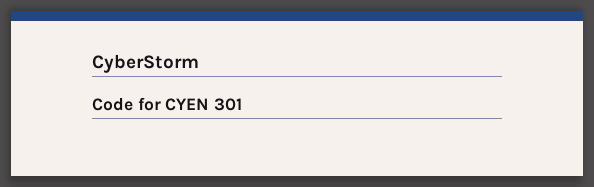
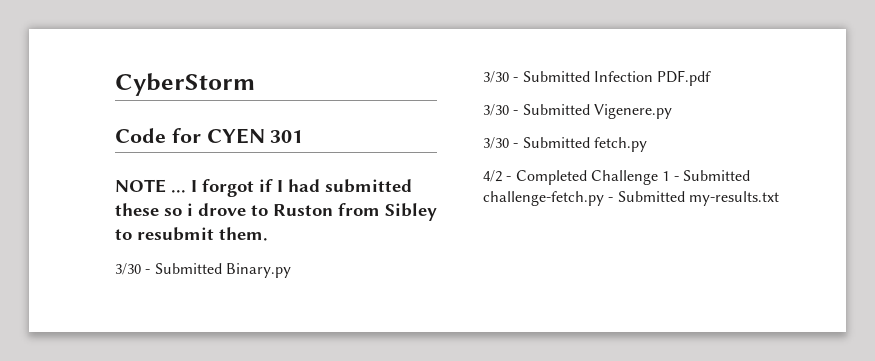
(243, 104) none -> [115,179,412,197] [115,203,437,221] [115,227,268,241] [115,263,291,278] [483,70,712,86] [483,104,672,119] [483,137,647,152] [483,170,750,185] [483,191,779,206] // NOTE ... I forgot if I had submitted these so i drove to Ruston from Sibley to resubmit them. // 3/30 - Submitted Binary.py // 3/30 - Submitted Infection PDF.pdf // 3/30 - Submitted Vigenere.py // 3/30 - Submitted fetch.py // 4/2 - Completed Challenge 1 - Submitted challenge-fetch.py - Submitted my-results.txt

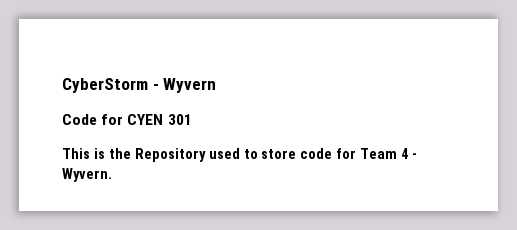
(255, 84) none -> [152,78,217,93] - Wyvern
[115,179,412,197] [115,203,437,221] [115,227,268,241] [115,263,291,278] [483,70,712,86] [483,104,672,119] [483,137,647,152] [483,170,750,185] [483,191,779,206] NOTE ... I forgot if I had submitted these so i drove to Ruston from Sibley to resubmit them. // 3/30 - Submitted Binary.py // 3/30 - Submitted Infection PDF.pdf // 3/30 - Submitted Vigenere.py // 3/30 - Submitted fetch.py // 4/2 - Completed Challenge 1 - Submitted challenge-fetch.py - Submitted my-results.txt -> [62,148,418,162] [62,168,112,182] This is the Repository used to store code for Team 4 - Wyvern.

